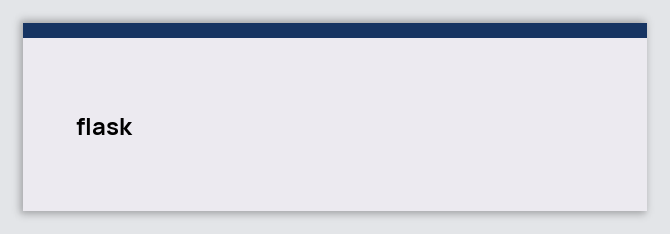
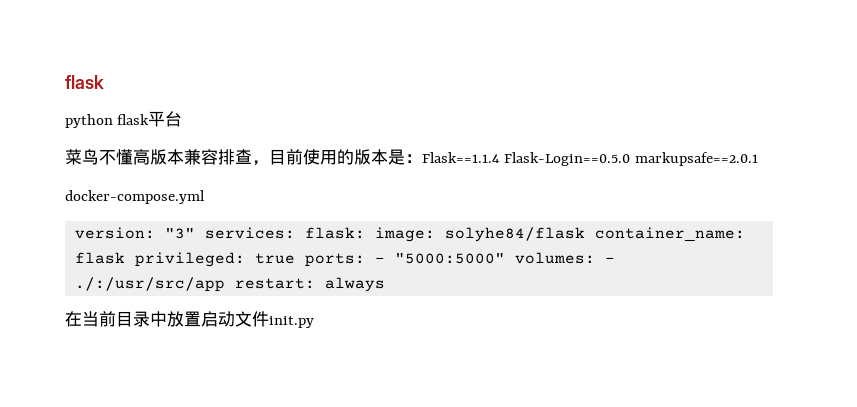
[76,118,133,135] flask -> [65,75,104,89] [65,111,183,128] [65,149,758,166] [65,190,205,204] [74,227,745,242] [74,252,615,267] [74,277,385,292] [65,311,314,328] flask // python flask平台 // 菜鸟不懂高版本兼容排查，目前使用的版本是：Flask==1.1.4 Flask-Login==0.5.0 markupsafe==2.0.1 // docker-compose.yml // version: "3" services: flask: image: solyhe84/flask container_name: flask privileged: true ports: - "5000:5000" volumes: - ./:/usr/src/app restart: always // 在当前目录中放置启动文件init.py

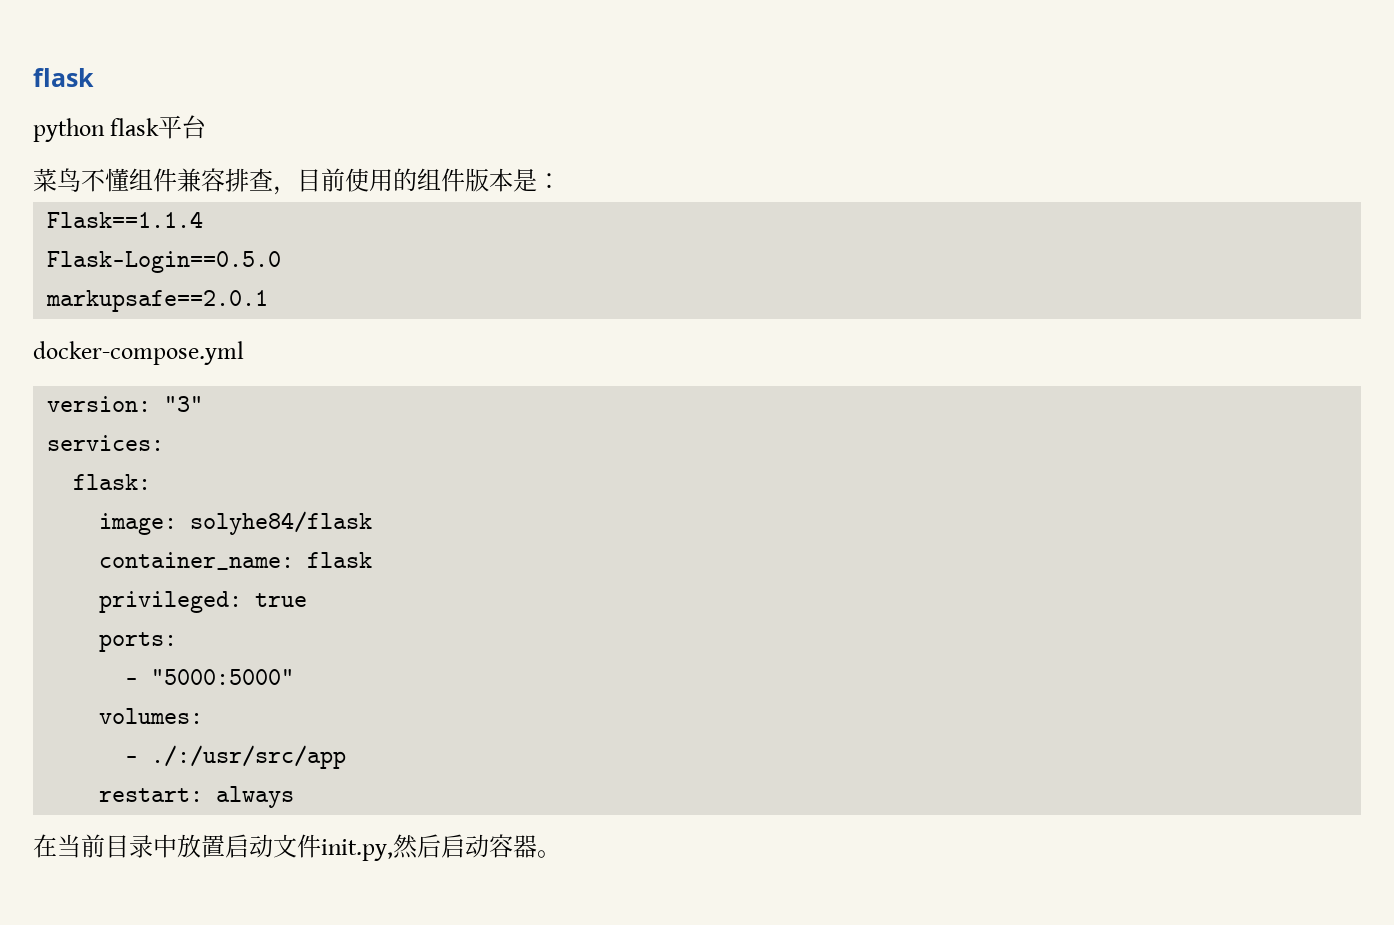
[133,149,184,165] 高版本 -> [129,168,177,192] 组件
(354, 157) none -> [417,168,465,192] 组件
(422, 158) none -> (561, 181) //
(500, 157) none -> (204, 219) //
(631, 159) none -> (282, 262) //
(195, 233) none -> (204, 404) //
(295, 233) none -> (165, 443) //
(365, 233) none -> (152, 482) //
(585, 234) none -> (373, 523) //
(125, 258) none -> (373, 560) //
(295, 258) none -> (308, 600) //
(365, 260) none -> (178, 642) //
(505, 258) none -> (295, 677) //
(595, 258) none -> (204, 716) //
(225, 284) none -> (347, 757) //
[269,316,314,328] init.py -> [321,834,561,861] init.py,然后启动容器。

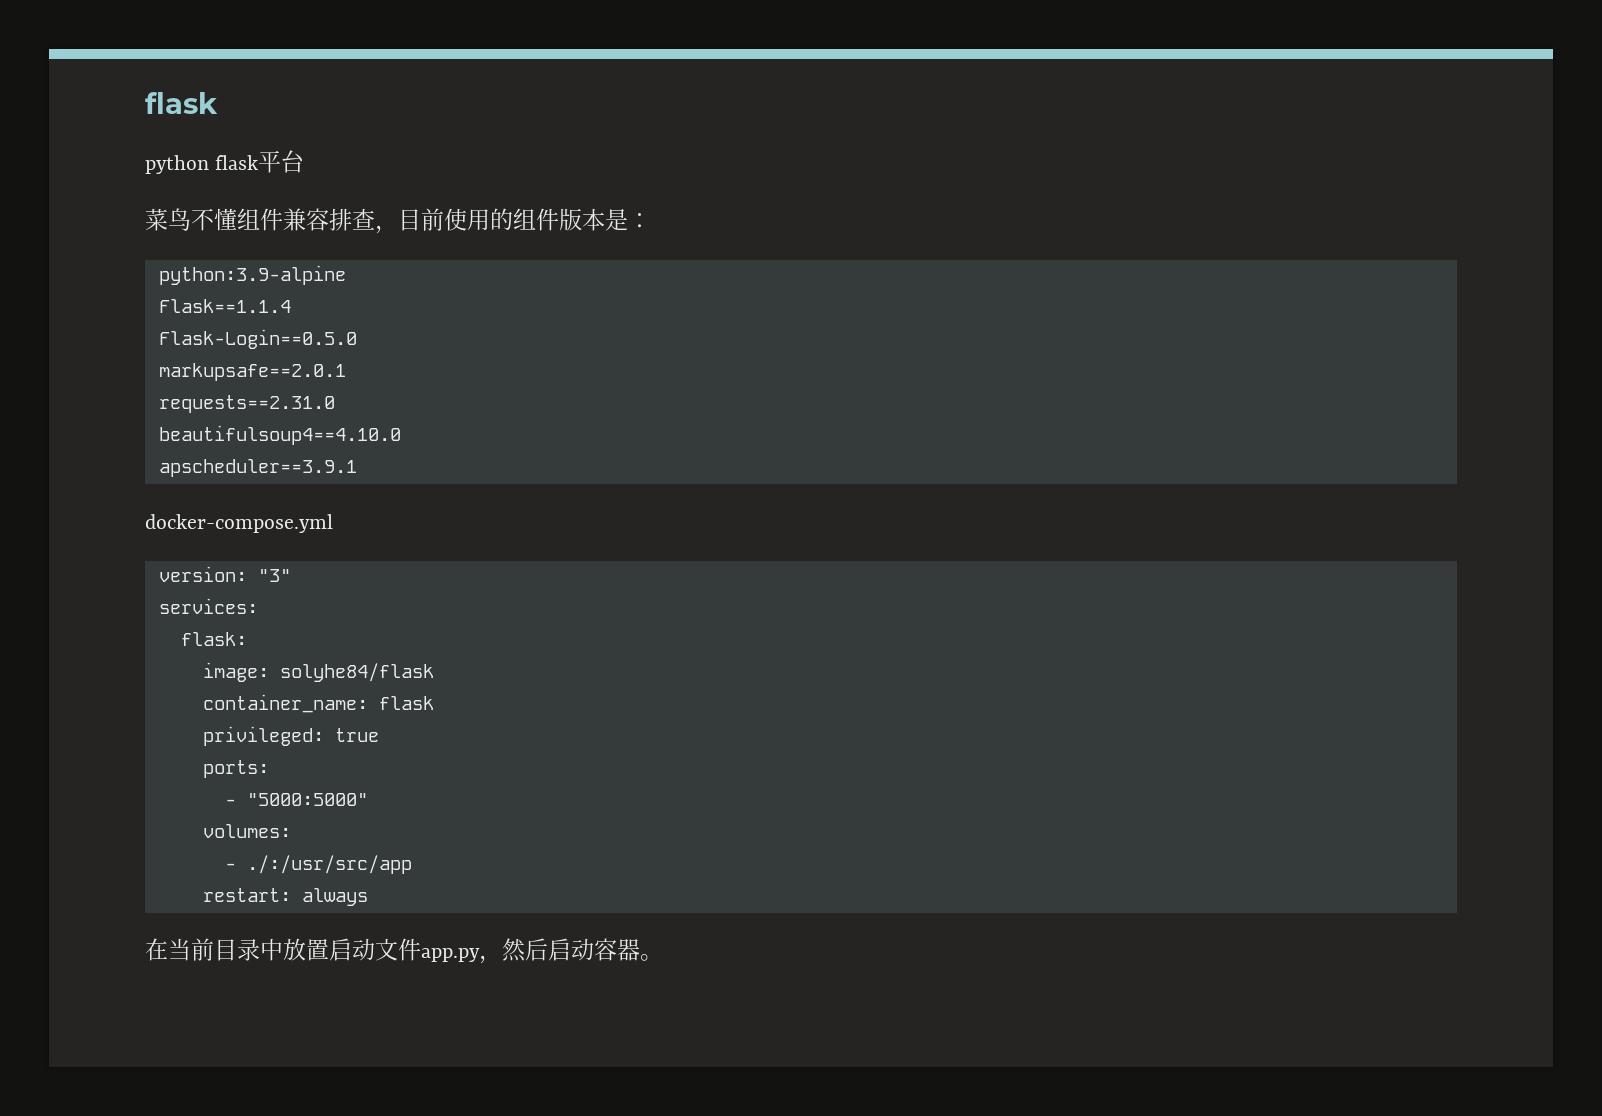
(561, 181) none -> [158,265,346,285] // python:3.9-alpine
(269, 301) none -> [158,395,335,413] [158,425,401,445] [158,459,357,477] // requests==2.31.0 // beautifulsoup4==4.10.0 // apscheduler==3.9.1
[321,839,393,861] init.py, -> [421,948,502,964] app.py，

